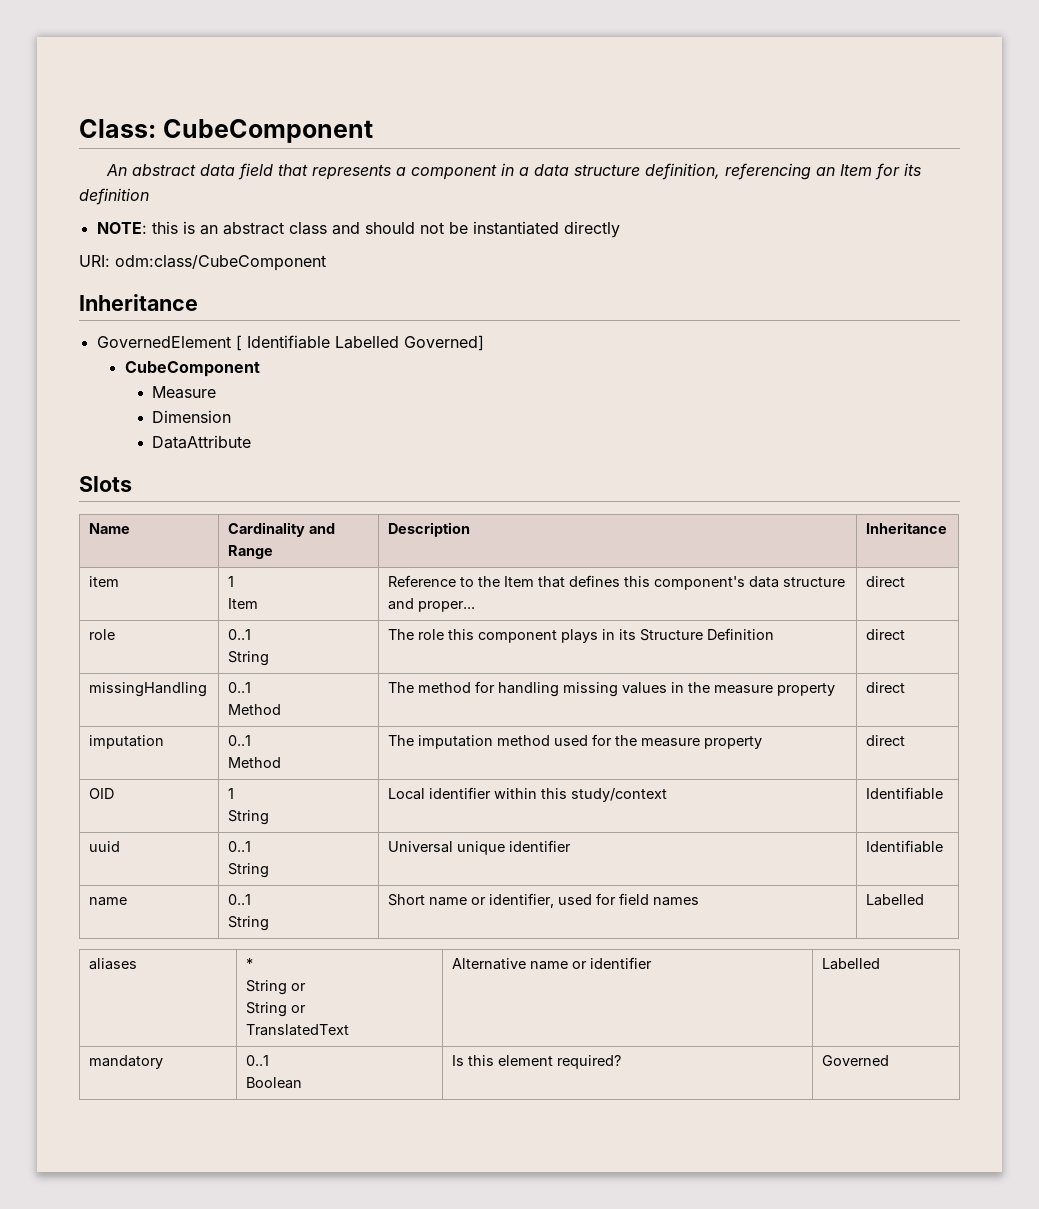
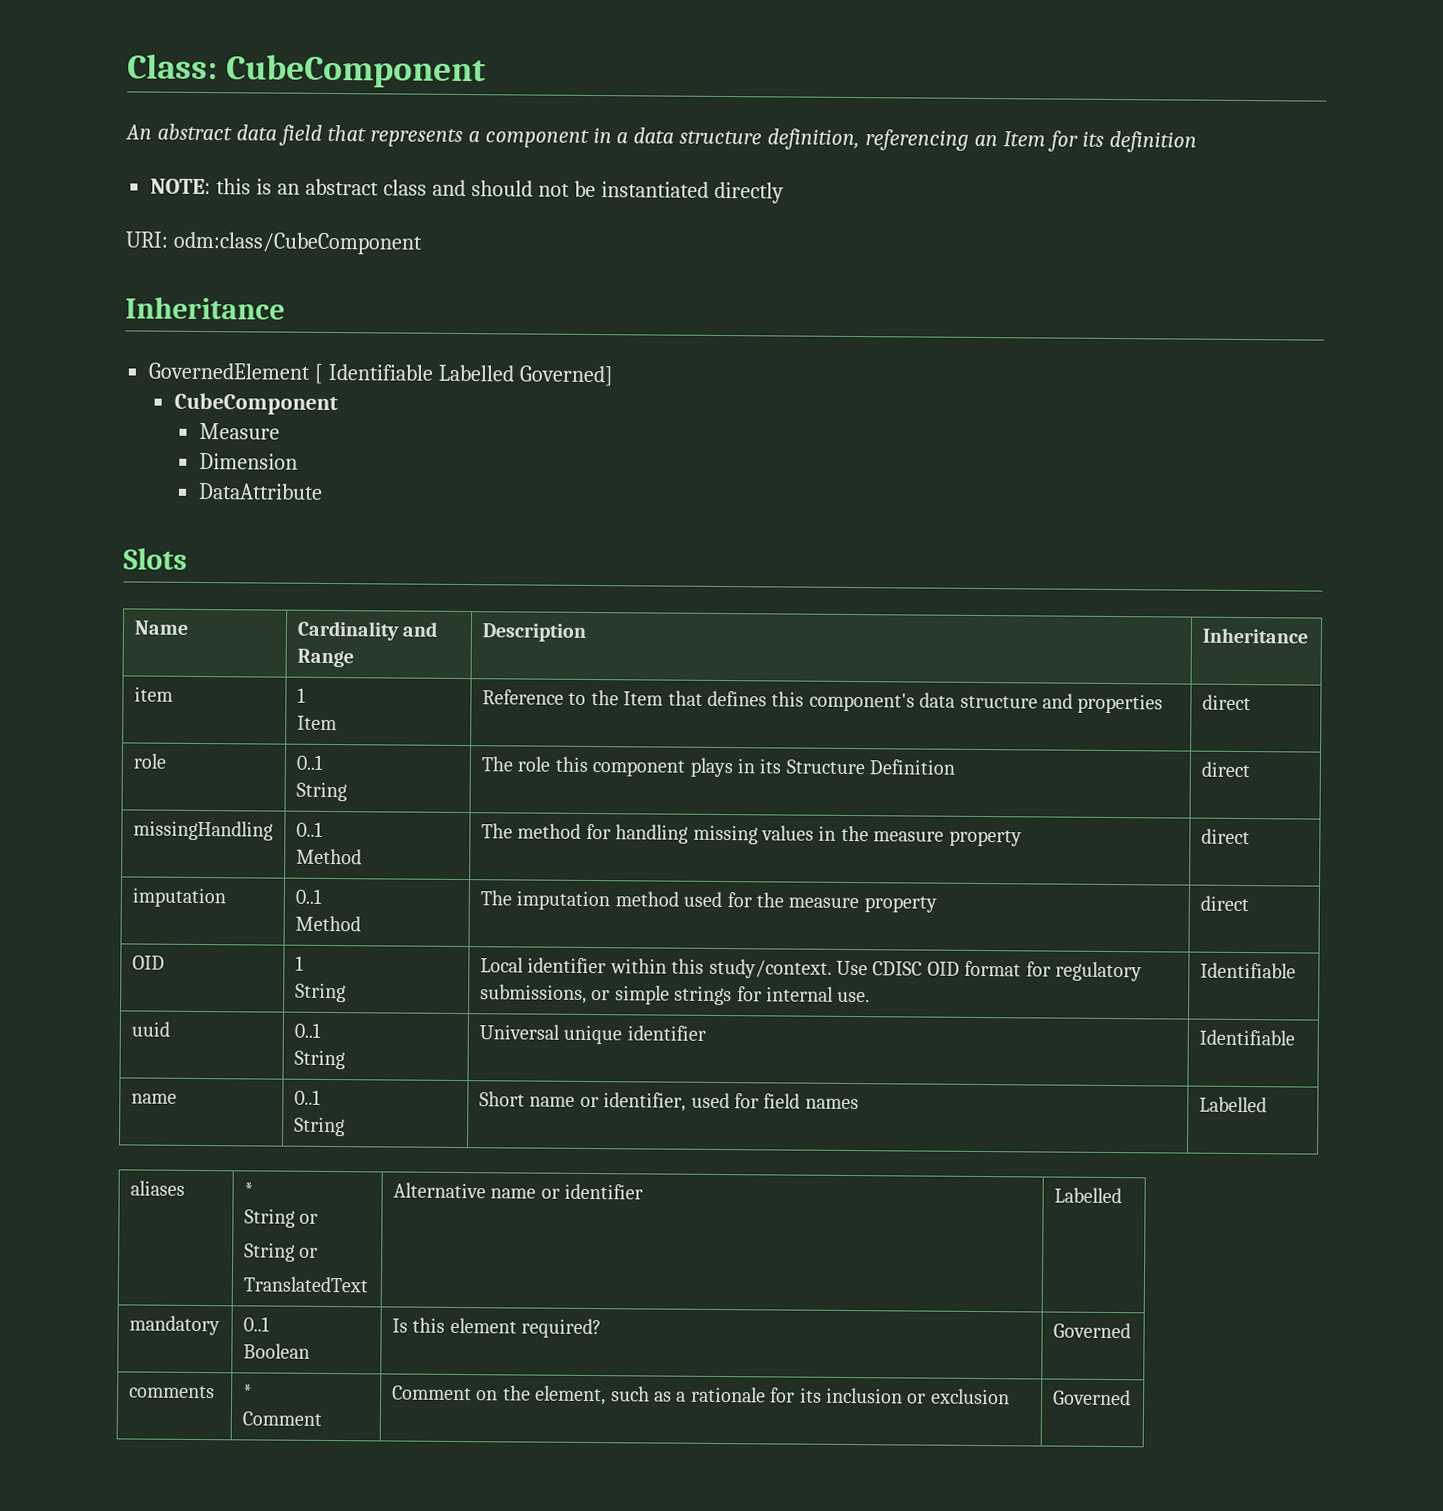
[418,601,476,612] proper... -> [1077,693,1164,714] properties
[571,788,668,802] study/context -> [708,958,1142,982] [479,984,871,1006] study/context. Use CDISC OID format for regulatory submissions, or simple strings for internal use.
(890, 1060) none -> [128,1385,215,1399] [242,1384,253,1399] [241,1411,322,1426] [391,1385,1010,1406] [1052,1389,1131,1406] // comments | * // Comment | Comment on the element, such as a rationale for its inclusion or exclusion | Governed

